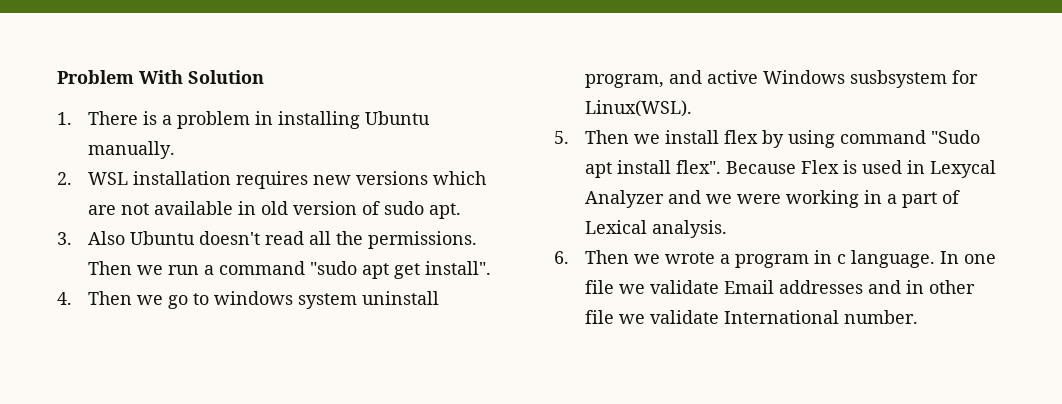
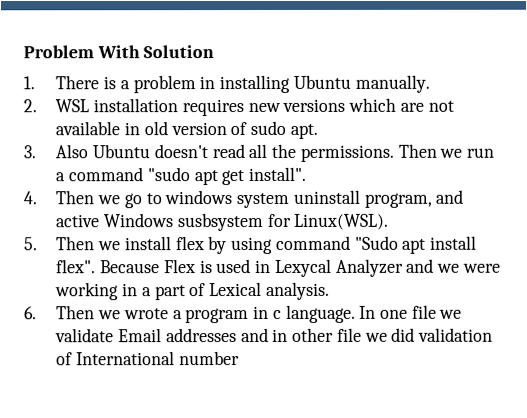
[650,310,919,324] validate International number. -> [391,327,494,342] [56,351,240,366] did validation of International number

